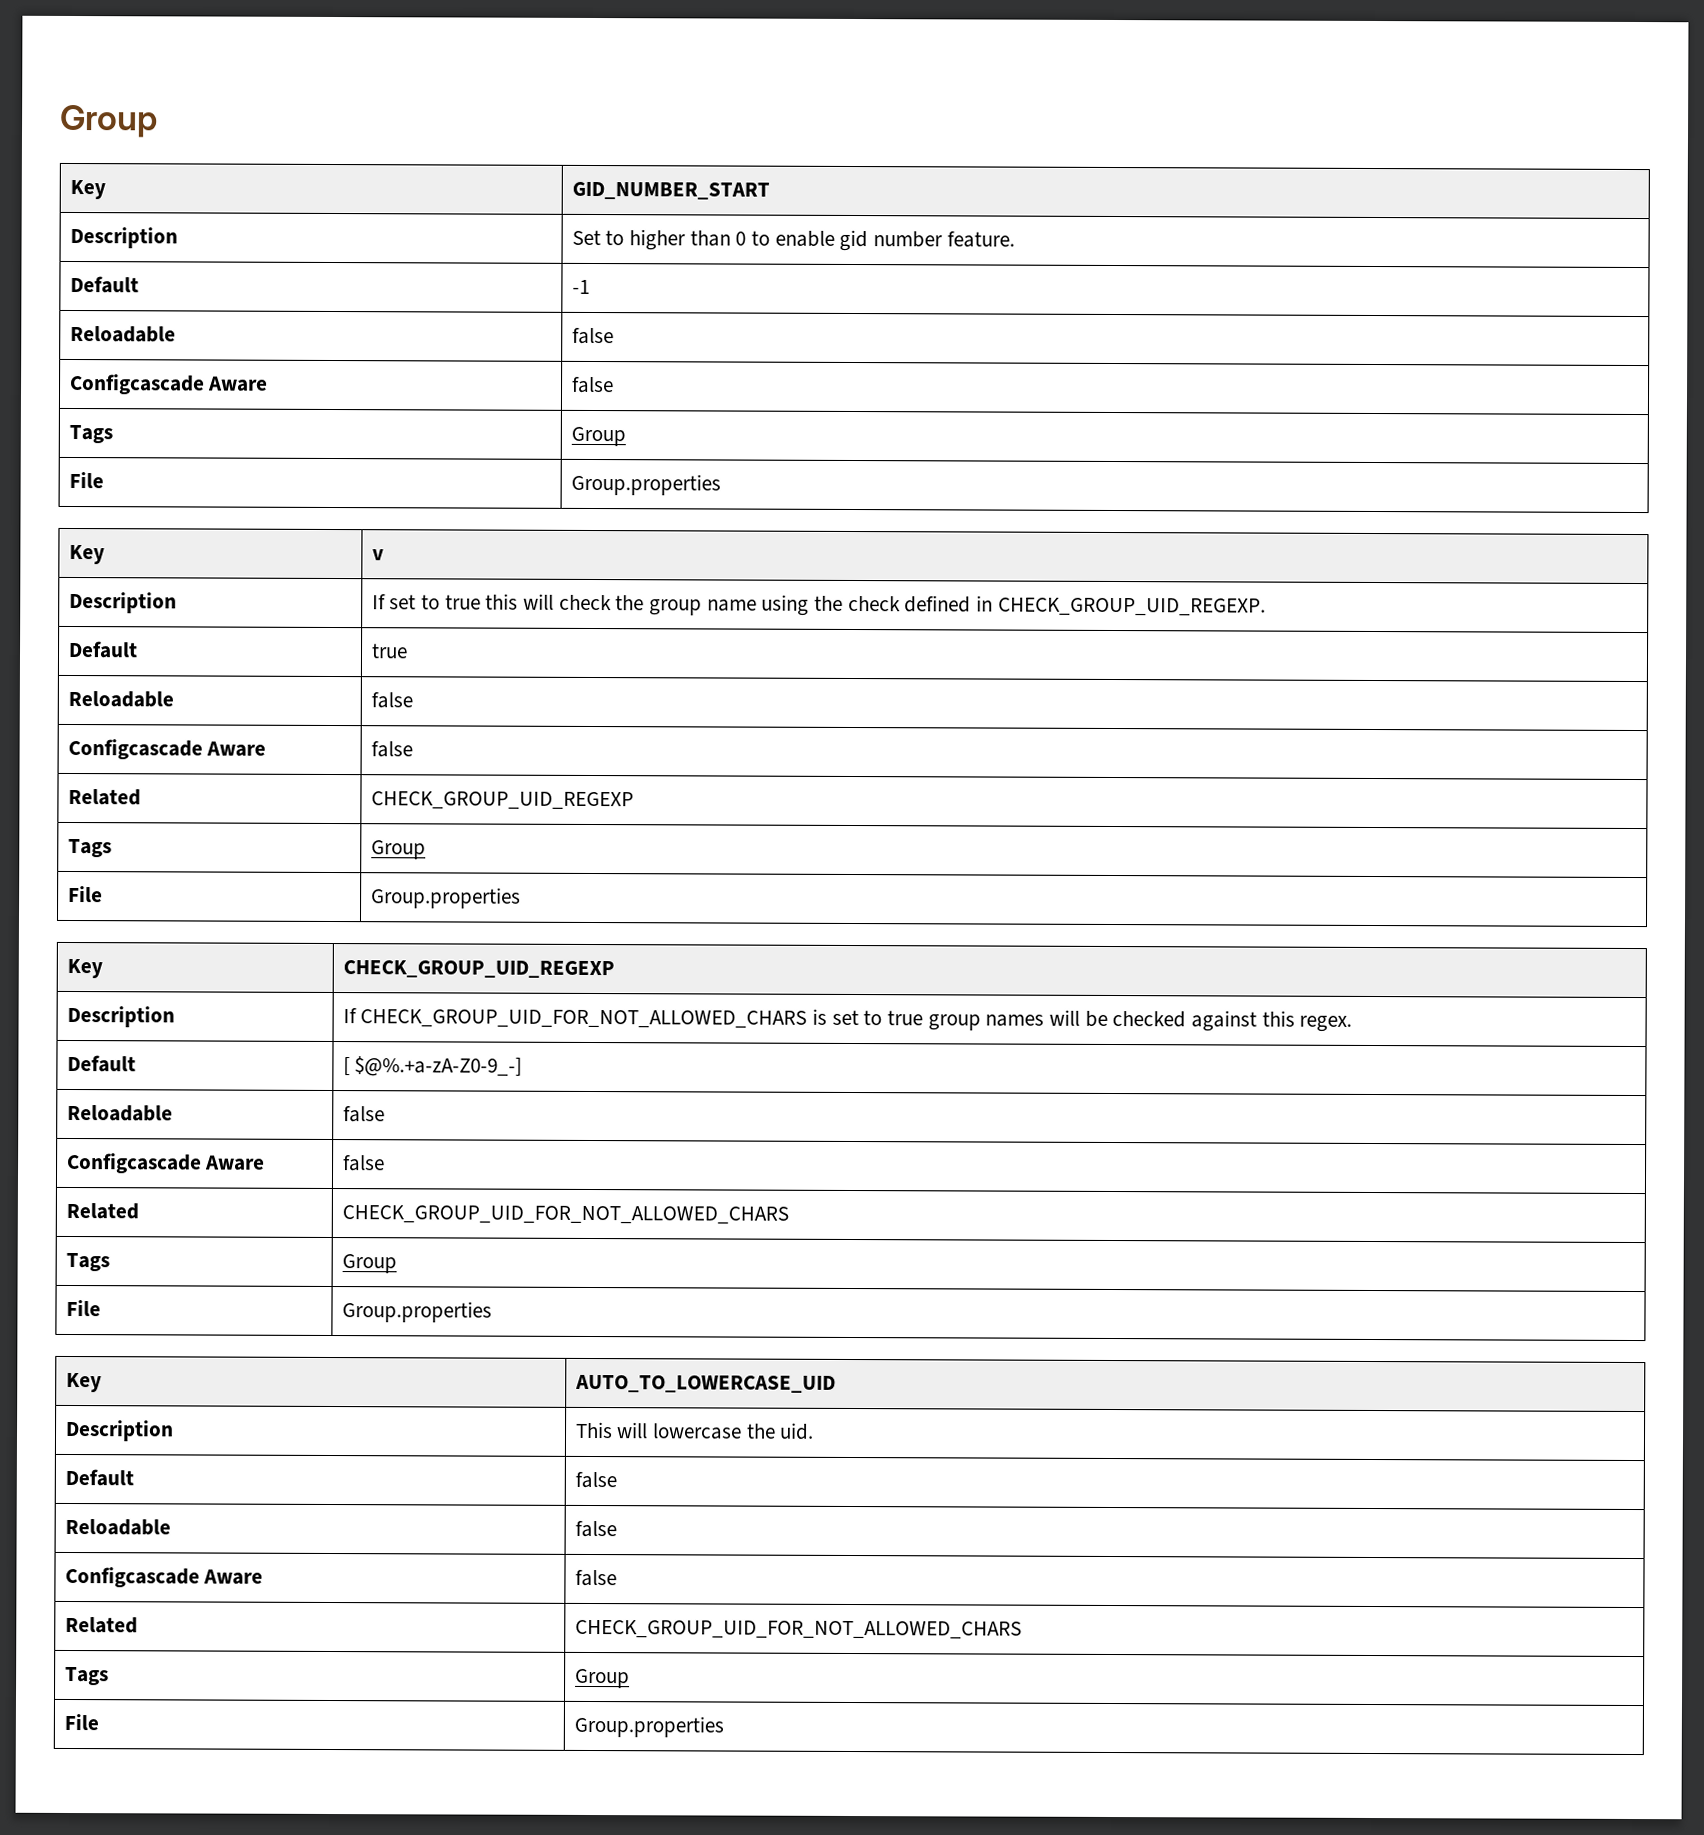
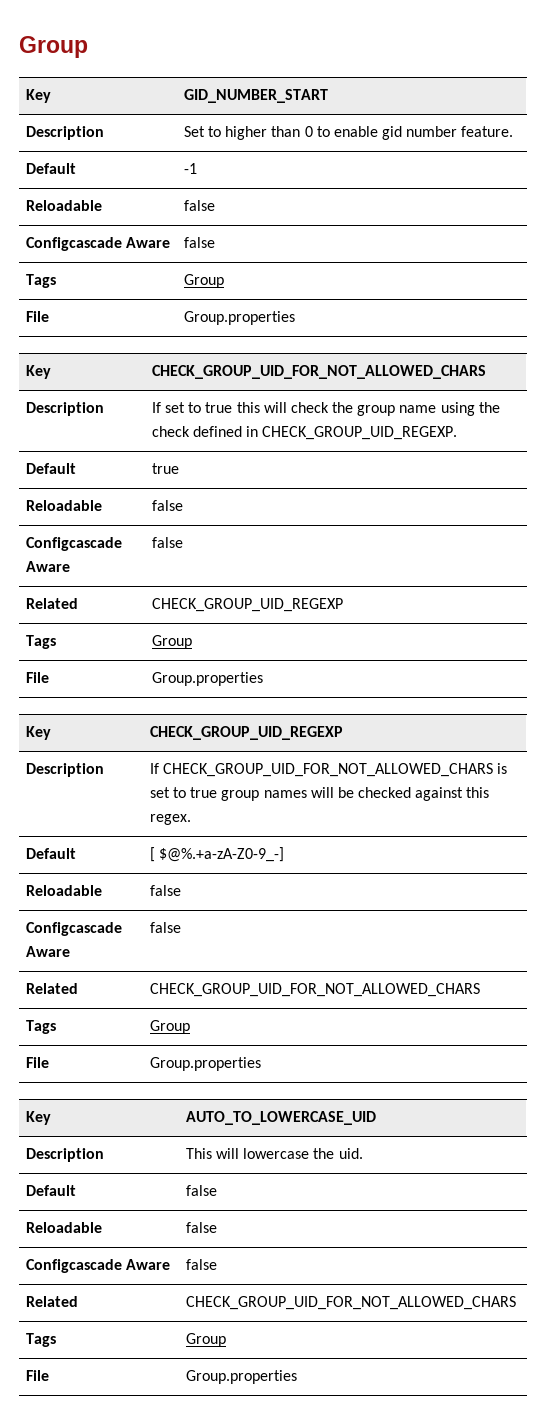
[371,549,384,561] v -> [151,365,486,379] CHECK_GROUP_UID_FOR_NOT_ALLOWED_CHARS

